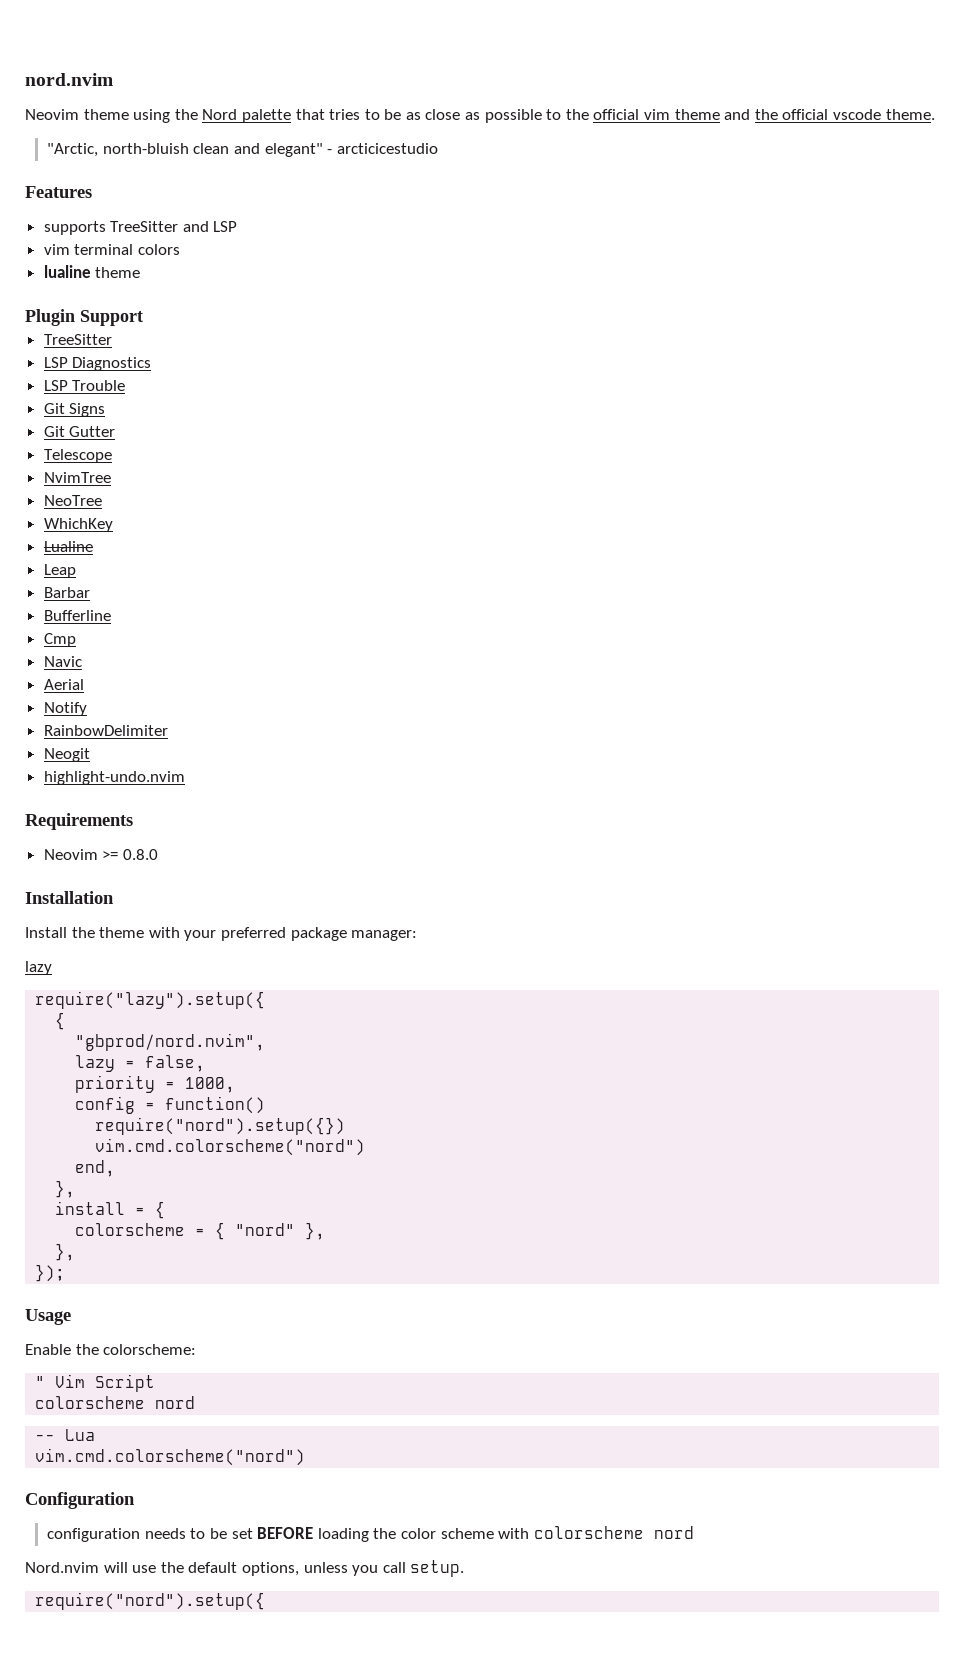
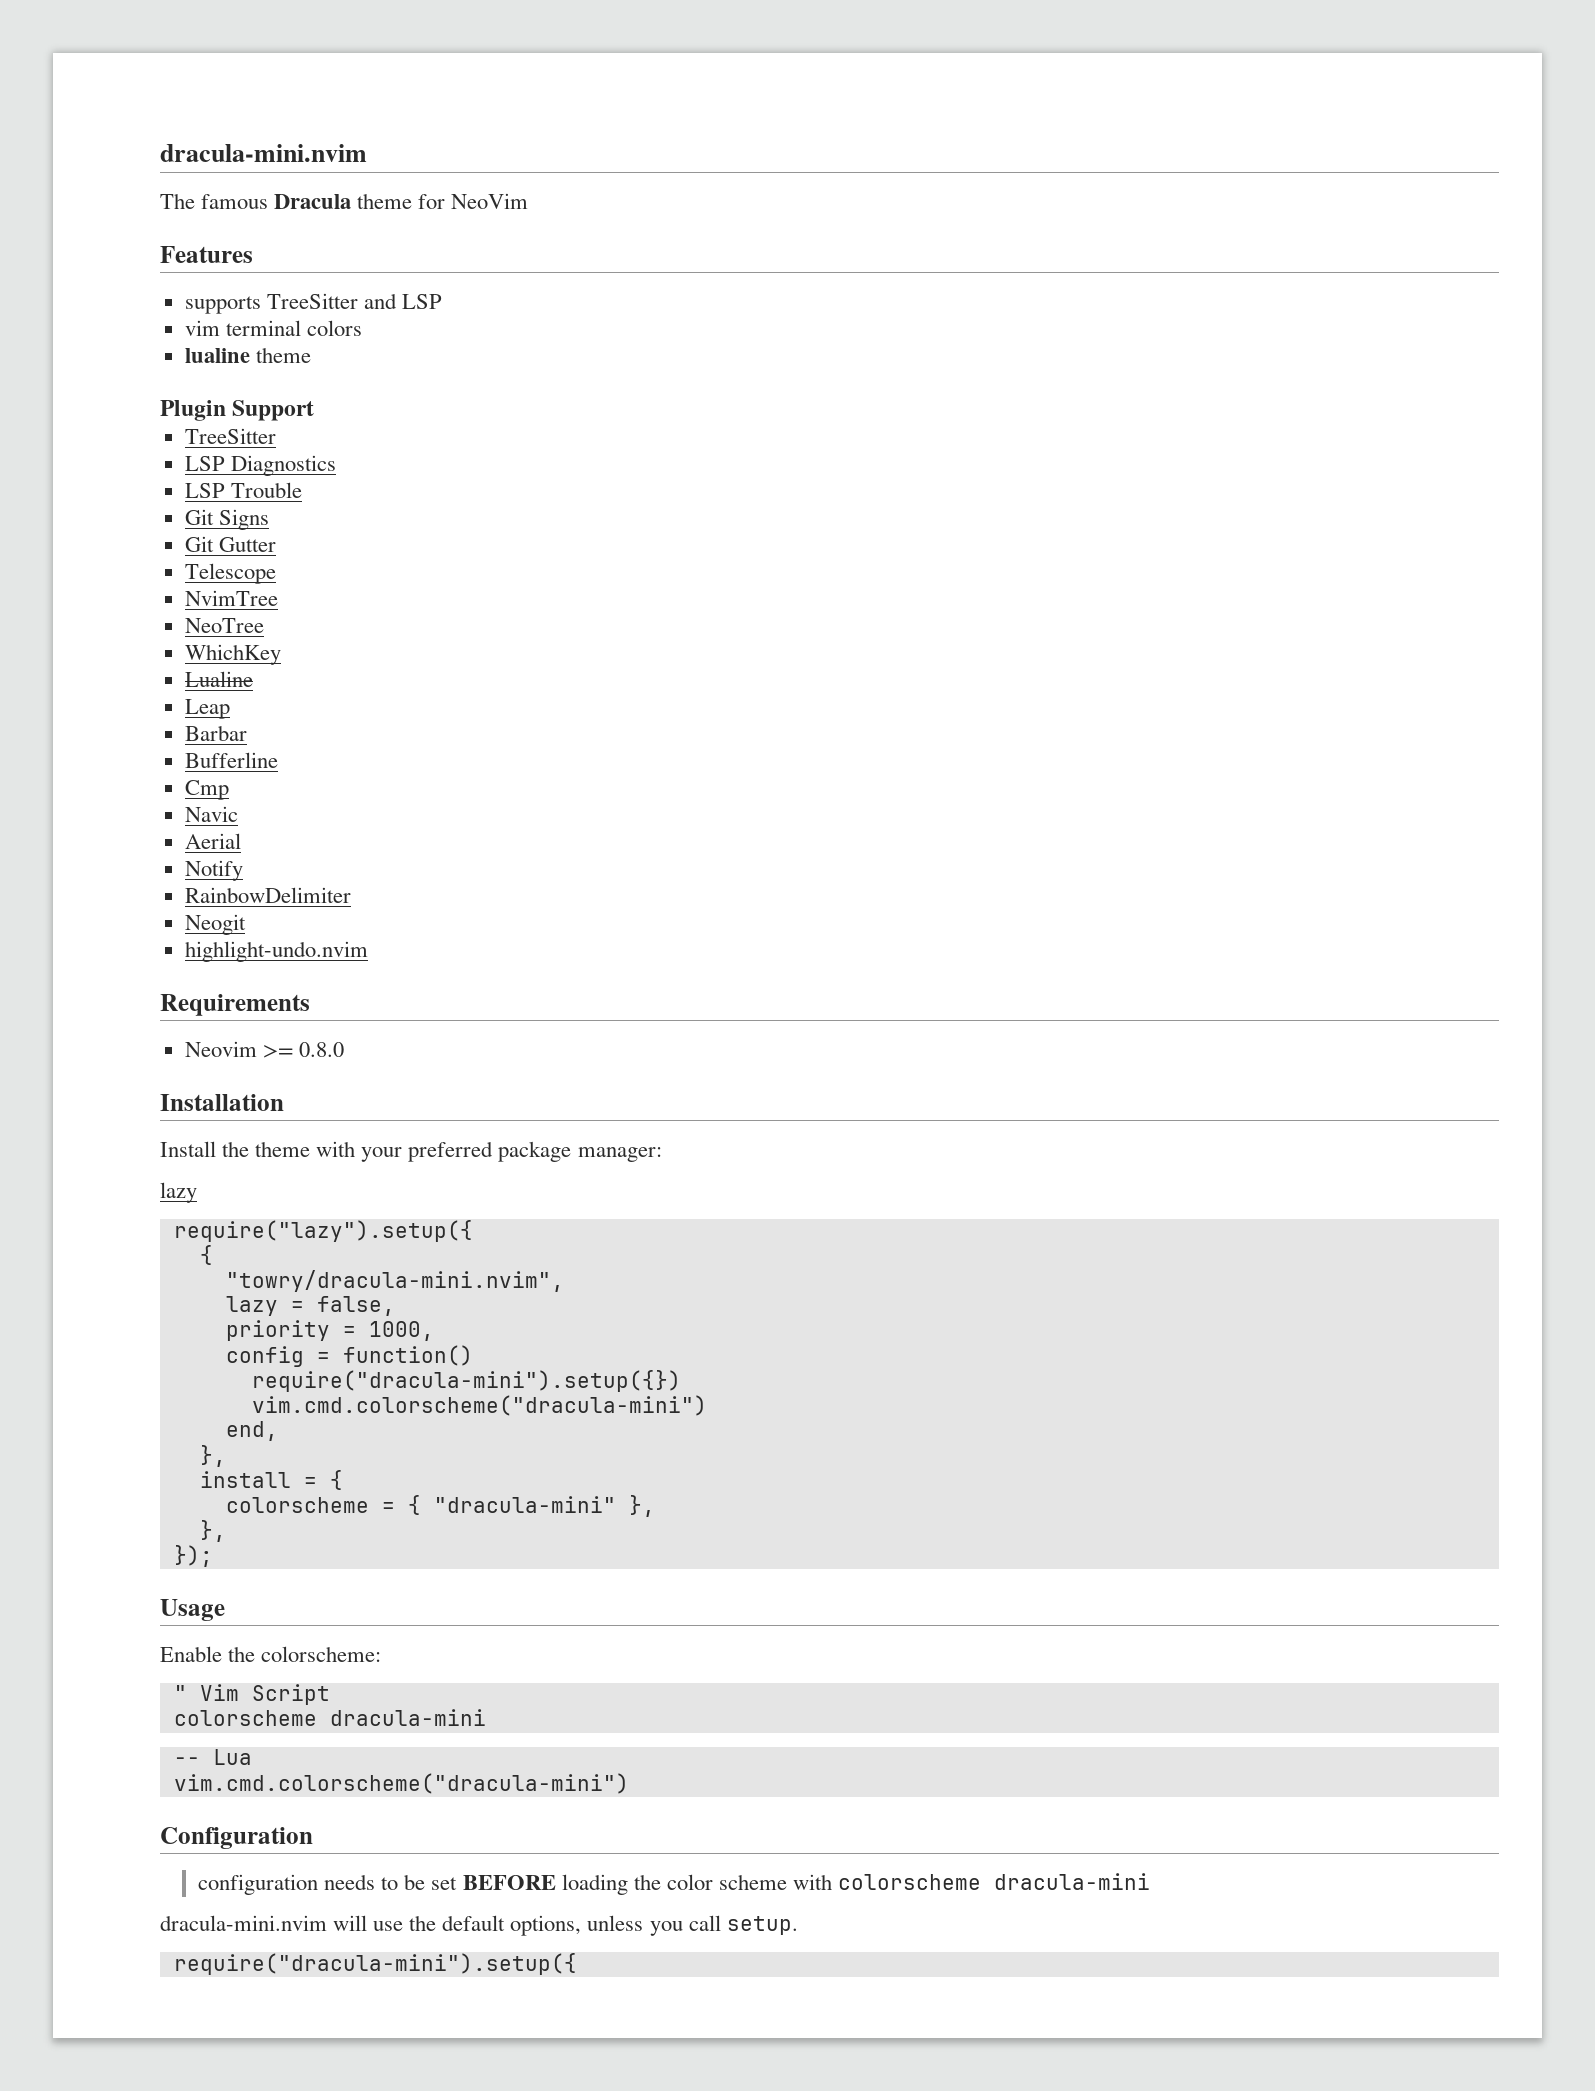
[25,73,113,86] [25,109,935,123] [47,143,438,157] nord.nvim // Neovim theme using the Nord palette that tries to be as close as possible to the official vim theme and the official vscode theme. // "Arctic, north-bluish clean and elegant" - arcticicestudio -> [160,144,367,162] [160,193,529,209] dracula-mini.nvim // The famous Dracula theme for NeoVim
[75,1033,266,1051] "gbprod/nord.nvim", -> [225,1270,564,1292] "towry/dracula-mini.nvim",
[95,1117,346,1135] [95,1138,366,1156] require("nord").setup({}) // vim.cmd.colorscheme("nord") -> [251,1370,681,1392] [251,1395,707,1416] require("dracula-mini").setup({}) // vim.cmd.colorscheme("dracula-mini")
[235,1223,296,1236] "nord" -> [433,1496,616,1513] "dracula-mini"
[155,1396,196,1409] nord -> [329,1709,486,1726] dracula-mini
[35,1448,306,1466] vim.cmd.colorscheme("nord") -> [173,1773,629,1794] vim.cmd.colorscheme("dracula-mini")
[653,1526,694,1539] [25,1562,99,1573] nord // Nord.nvim -> [993,1873,1150,1890] [160,1915,327,1931] dracula-mini // dracula-mini.nvim
[35,1592,266,1610] require("nord").setup({ -> [173,1953,577,1975] require("dracula-mini").setup({

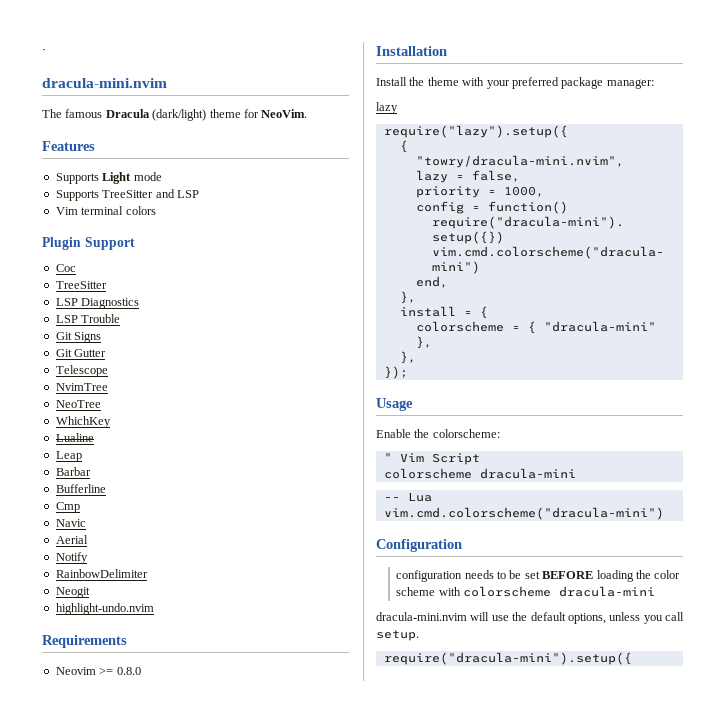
(160, 153) none -> [42,48,46,54] · //
(352, 201) none -> [152,109,207,121] (dark/light)
[451,193,529,209] NeoVim -> [261,109,308,118] NeoVim.
[184,296,261,314] supports -> [55,172,162,184] [55,190,99,201] Supports Light mode // Supports
[184,320,220,336] vim -> [55,207,78,215] Vim
[184,347,311,363] // lualine theme -> (156, 210) none
(315, 410) none -> [55,264,76,272] // Coc

